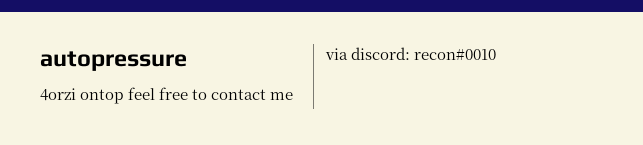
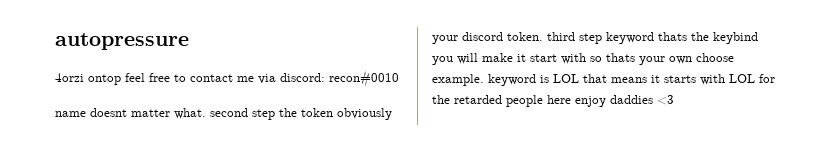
(497, 54) none -> [55,108,392,120] [432,32,758,44] [432,53,734,65] [432,74,775,86] [432,95,674,107] // name doesnt matter what. second step the token obviously your discord token. third step keyword thats the keybind you will make it start with so thats your own choose example. keyword is LOL that means it starts with LOL for the retarded people here enjoy daddies <3

